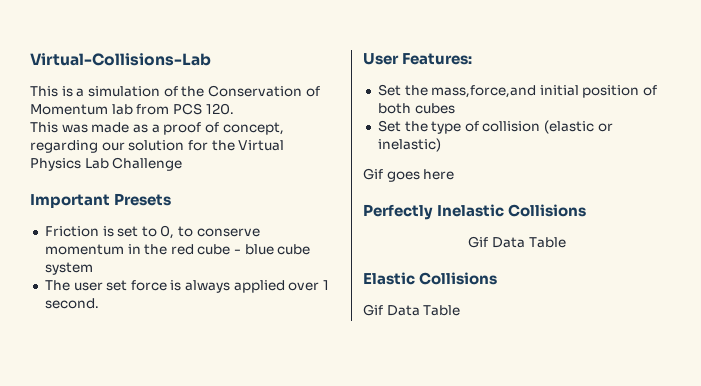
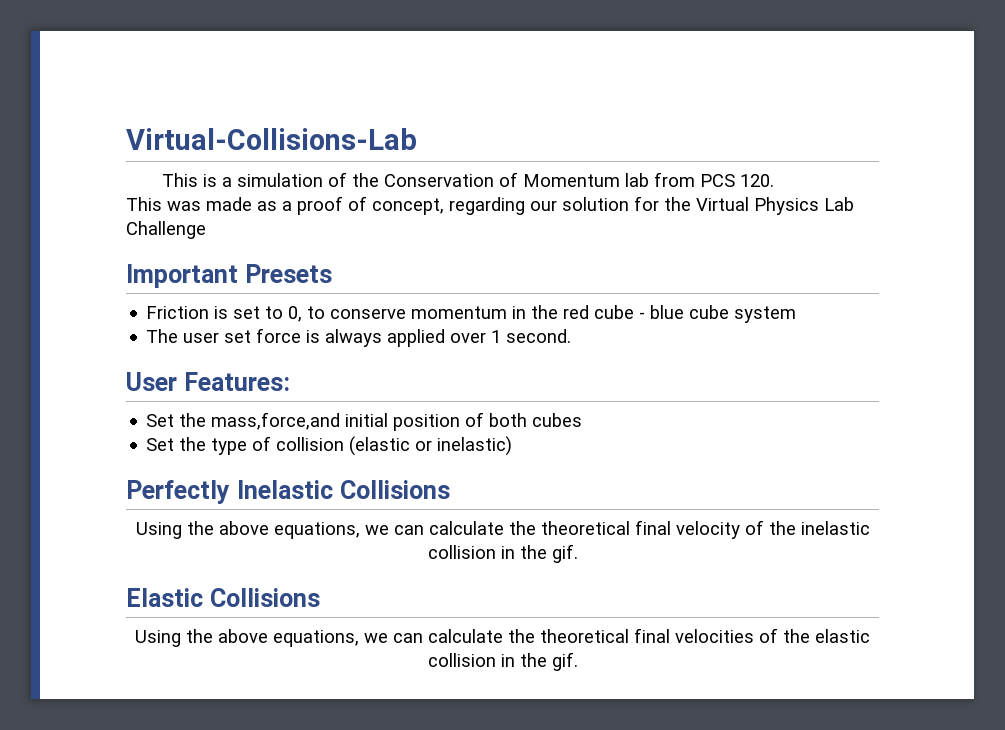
[363,168,455,182] // Gif goes here -> (513, 446) none
[468,236,566,248] [363,272,498,285] [363,304,461,316] Gif Data Table // Elastic Collisions // Gif Data Table -> [135,520,870,539] [427,544,578,563] [126,588,320,607] [135,628,870,647] [427,652,578,671] Using the above equations, we can calculate the theoretical final velocity of the inelastic collision in the gif. // Elastic Collisions // Using the above equations, we can calculate the theoretical final velocities of the elastic collision in the gif.

